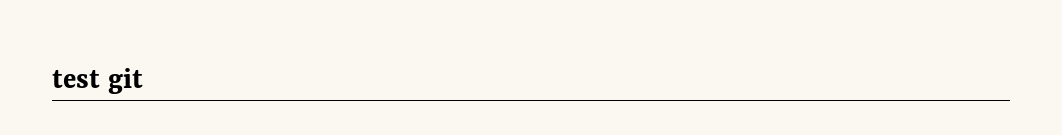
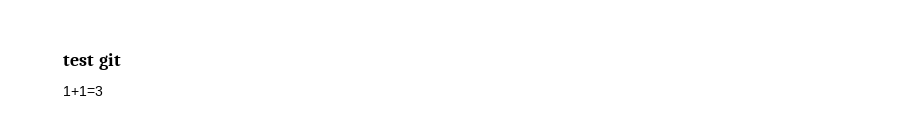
(144, 81) none -> [63,86,103,96] // 1+1=3

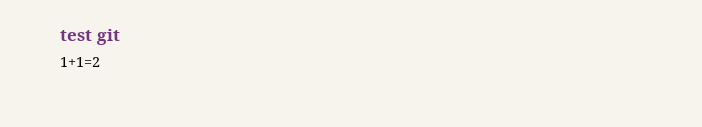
[63,86,103,96] 1+1=3 -> [60,57,100,67] 1+1=2

